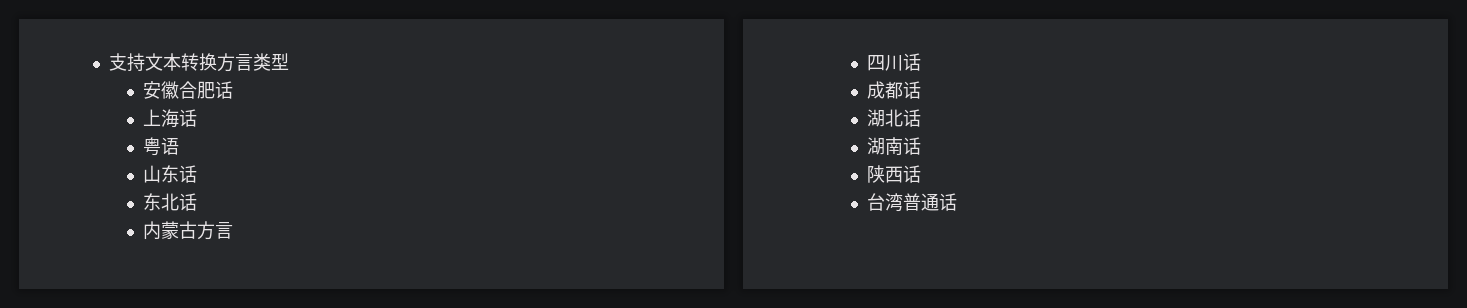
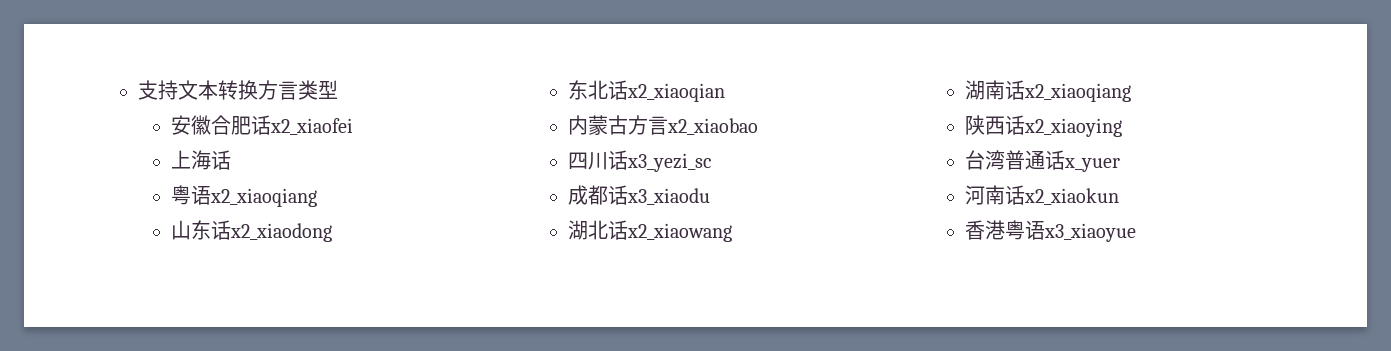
(233, 90) none -> [269,118,353,135] x2_xiaofei
(179, 146) none -> [209,188,317,207] x2_xiaoqiang
(197, 174) none -> [229,223,332,242] x2_xiaodong
(197, 202) none -> [626,83,725,102] x2_xiaoqian
(233, 230) none -> [666,118,758,135] x2_xiaobao
(921, 62) none -> [626,153,711,172] x3_yezi_sc
(921, 90) none -> [626,188,710,205] x3_xiaodu
(921, 118) none -> [626,223,732,242] x2_xiaowang
(921, 146) none -> [1023,83,1131,102] x2_xiaoqiang
(921, 174) none -> [1023,118,1122,137] x2_xiaoying
(957, 202) none -> [1063,158,1120,172] [964,185,1119,205] [964,220,1136,242] x_yuer // 河南话x2_xiaokun // 香港粤语x3_xiaoyue

